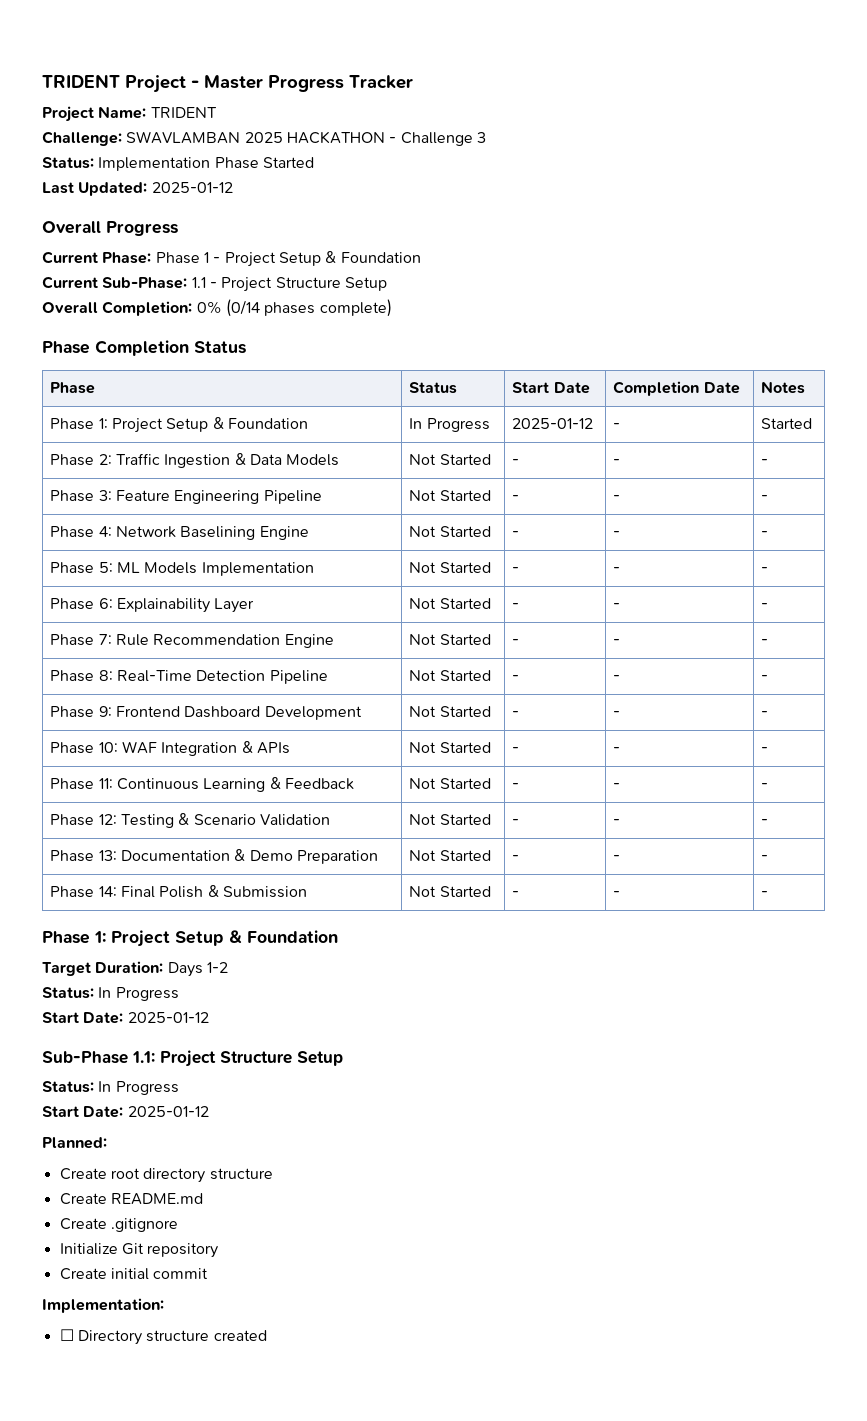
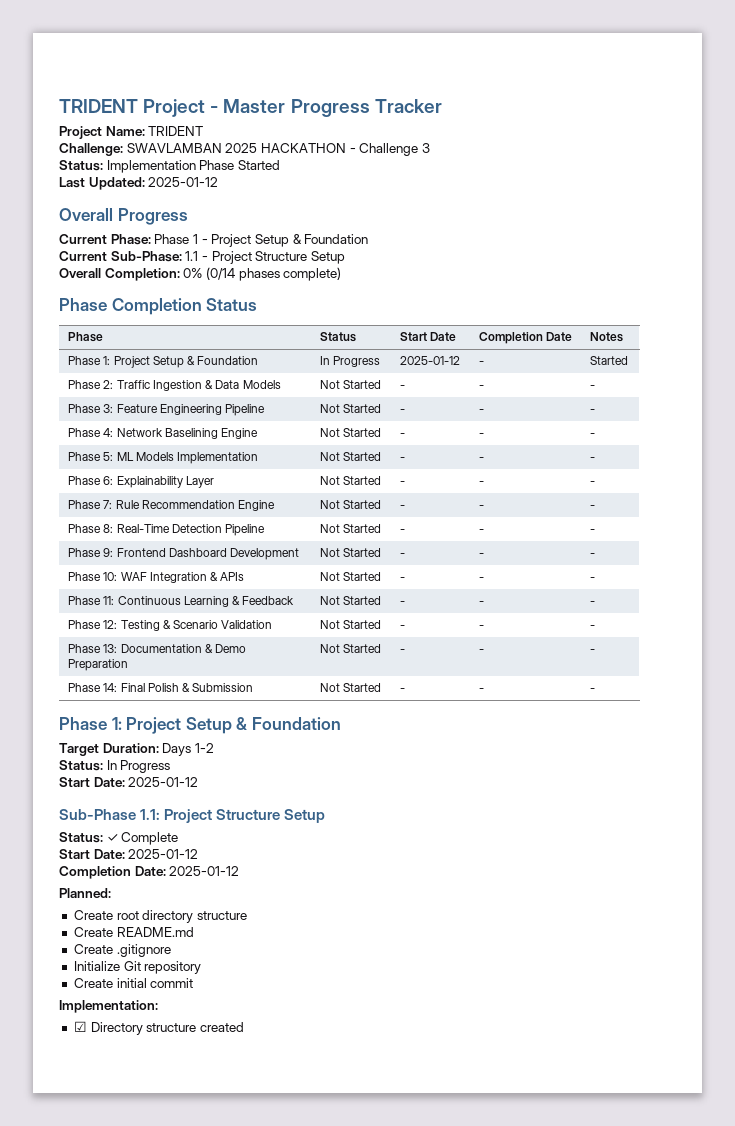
[98,1081,179,1095] [42,1106,209,1118] In Progress // Start Date: 2025-01-12 -> [106,832,179,845] [59,849,199,859] [59,866,240,879] ✓ Complete // Start Date: 2025-01-12 // Completion Date: 2025-01-12
[59,1329,74,1341] ☐ -> [73,1021,87,1032] ☑

